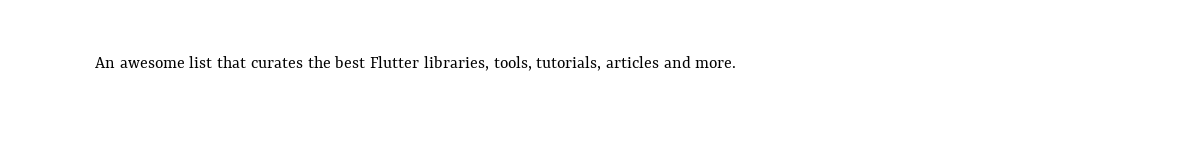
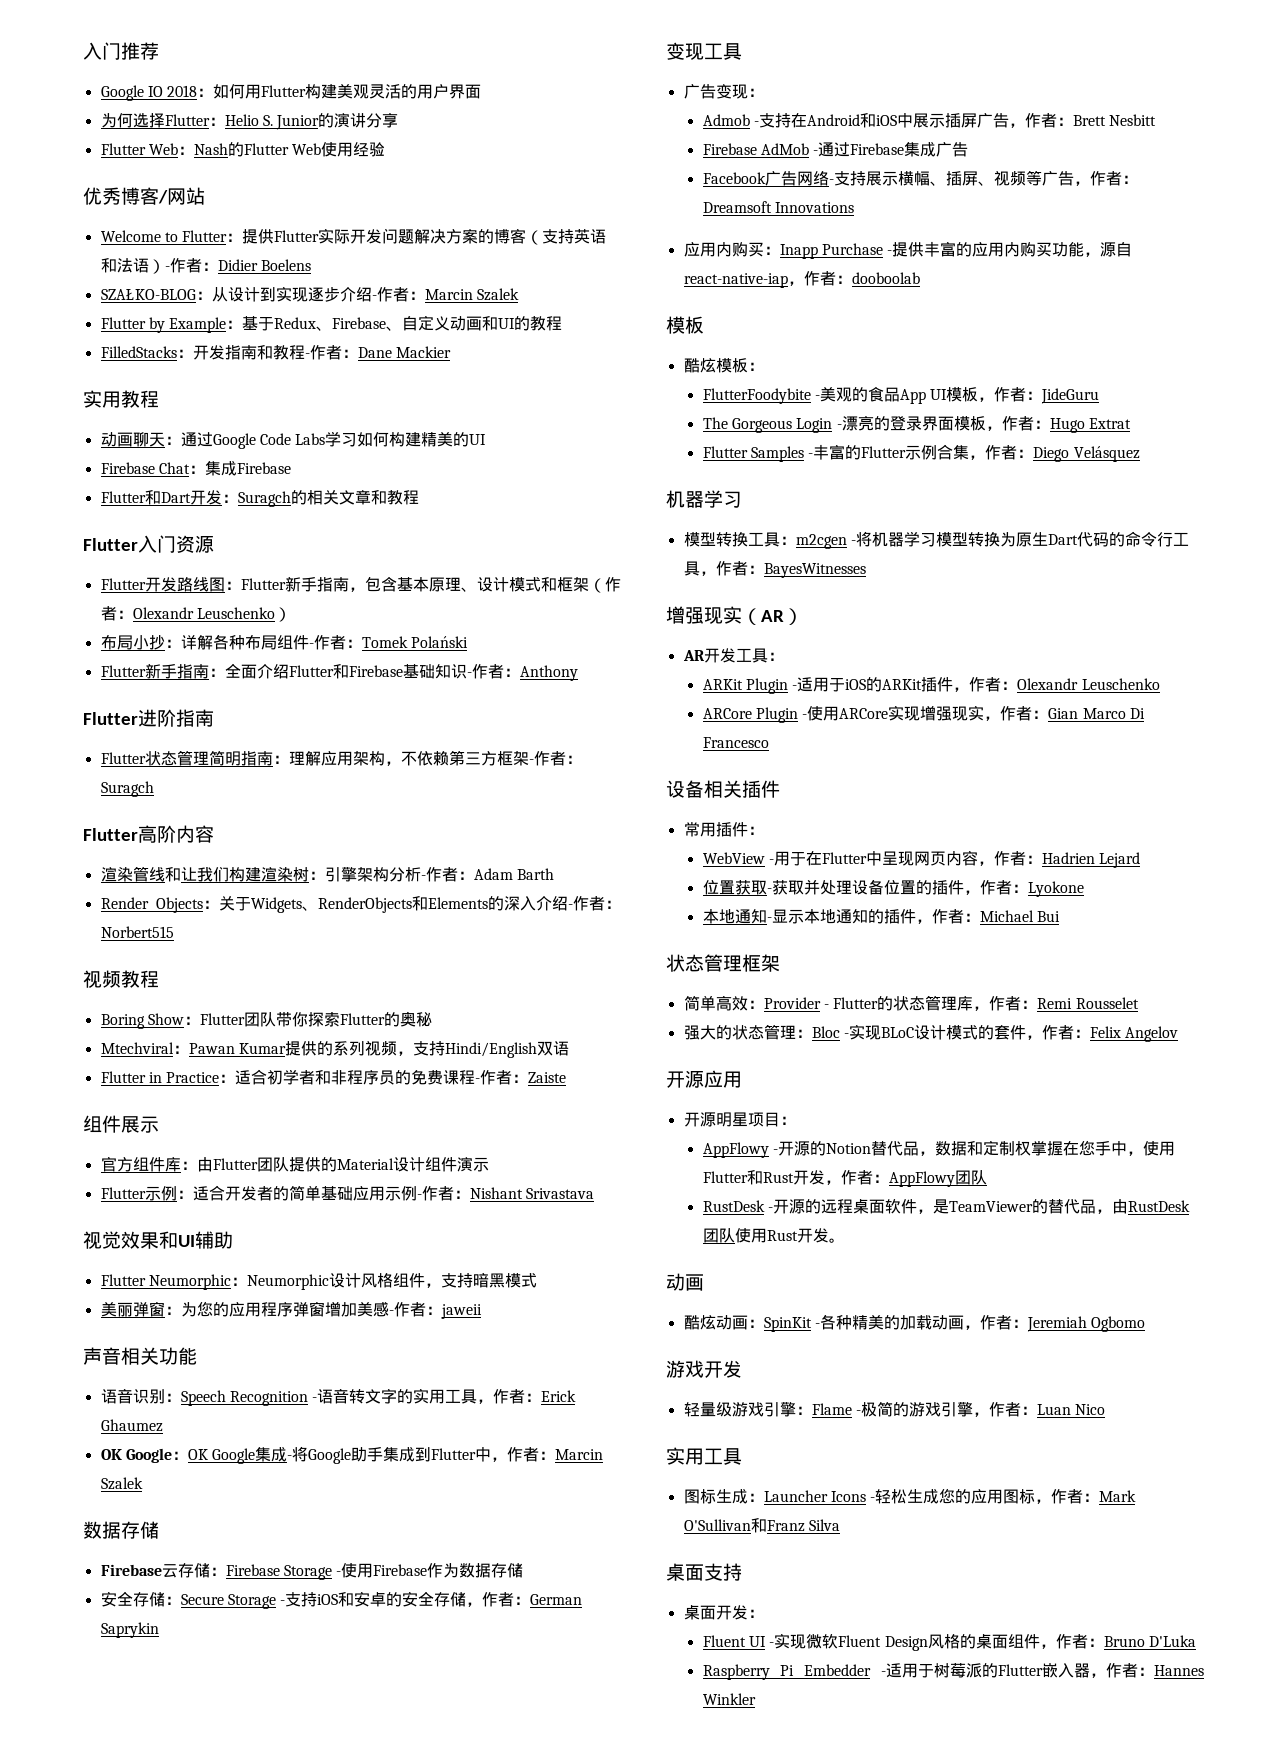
[95,56,737,71] An awesome list that curates the best Flutter libraries, tools, tutorials, articles and more. -> [83,42,159,60] [100,84,482,101] [100,113,399,130] [100,142,386,157] [83,187,205,205] [100,228,607,245] [100,258,311,274] [100,286,519,302] [100,315,563,333] [100,345,451,360] [83,390,159,408] [100,431,487,449] [100,461,291,476] [100,490,419,507] [83,535,214,553] [100,576,621,593] [100,606,291,622] [100,634,468,650] [100,663,578,681] [83,709,214,727] [100,750,582,766] [100,781,154,797] [83,825,214,843] [100,866,554,882] [100,896,621,913] [100,926,174,938] [83,970,159,988] [100,1011,432,1029] [100,1040,569,1058] [100,1069,567,1085] [83,1115,159,1133] [100,1156,489,1172] [100,1185,594,1201] [83,1231,233,1249] [100,1272,537,1290] [100,1301,482,1319] [83,1347,197,1365] [100,1388,577,1406] [100,1419,163,1432] [100,1446,604,1464] [100,1477,143,1490] [83,1521,159,1539] [100,1563,524,1580] [100,1591,583,1609] [100,1622,159,1638] [666,42,742,60] [683,84,764,99] [702,113,1157,128] [702,142,969,157] [702,170,1138,186] [702,201,855,213] [683,241,1133,259] [683,271,920,288] [666,316,704,334] [683,358,764,373] [702,386,1100,404] [702,416,1131,433] [702,444,1140,462] [666,490,742,508] [683,531,1189,549] [683,561,866,578] [666,606,803,625] [682,648,784,663] [702,677,1160,694] [702,705,1145,723] [702,737,769,748] [666,780,780,798] [683,822,764,837] [702,850,1141,868] [702,879,1084,897] [702,909,1061,924] [666,954,780,972] [683,995,1139,1011] [683,1024,1179,1042] [666,1070,742,1088] [683,1112,796,1127] [702,1140,1176,1158] [702,1170,987,1187] [702,1198,1191,1214] [702,1228,845,1243] [666,1273,704,1291] [683,1314,1146,1332] [666,1360,742,1378] [683,1401,1106,1417] [666,1447,742,1465] [683,1488,1137,1504] [683,1518,840,1533] [666,1563,742,1581] [683,1605,764,1620] [702,1633,1196,1651] [702,1663,1204,1680] [702,1693,756,1705] 入门推荐 // Google IO 2018：如何用Flutter构建美观灵活的用户界面 // 为何选择Flutter：Helio S. Junior的演讲分享 // Flutter Web：Nash的Flutter Web使用经验 // 优秀博客/网站 // Welcome to Flutter：提供Flutter实际开发问题解决方案的博客（支持英语和法语）-作者：Didier Boelens // SZAŁKO-BLOG：从设计到实现逐步介绍-作者：Marcin Szalek // Flutter by Example：基于Redux、Firebase、自定义动画和UI的教程 // FilledStacks：开发指南和教程-作者：Dane Mackier // 实用教程 // 动画聊天：通过Google Code Labs学习如何构建精美的UI // Firebase Chat：集成Firebase // Flutter和Dart开发：Suragch的相关文章和教程 // Flutter入门资源 // Flutter开发路线图：Flutter新手指南，包含基本原理、设计模式和框架（作者：Olexandr Leuschenko） // 布局小抄：详解各种布局组件-作者：Tomek Polański // Flutter新手指南：全面介绍Flutter和Firebase基础知识-作者：Anthony // Flutter进阶指南 // Flutter状态管理简明指南：理解应用架构，不依赖第三方框架-作者：Suragch // Flutter高阶内容 // 渲染管线和让我们构建渲染树：引擎架构分析-作者：Adam Barth // Render Objects：关于Widgets、RenderObjects和Elements的深入介绍-作者：Norbert515 // 视频教程 // Boring Show：Flutter团队带你探索Flutter的奥秘 // Mtechviral：Pawan Kumar提供的系列视频，支持Hindi/English双语 // Flutter in Practice：适合初学者和非程序员的免费课程-作者：Zaiste // 组件展示 // 官方组件库：由Flutter团队提供的Material设计组件演示 // Flutter示例：适合开发者的简单基础应用示例-作者：Nishant Srivastava // 视觉效果和UI辅助 // Flutter Neumorphic：Neumorphic设计风格组件，支持暗黑模式 // 美丽弹窗：为您的应用程序弹窗增加美感-作者：jaweii // 声音相关功能 // 语音识别：Speech Recognition -语音转文字的实用工具，作者：Erick Ghaumez // OK Google：OK Google集成-将Google助手集成到Flutter中，作者：Marcin Szalek // 数据存储 // Firebase云存储：Firebase Storage -使用Firebase作为数据存储 // 安全存储：Secure Storage -支持iOS和安卓的安全存储，作者：German Saprykin // 变现工具 // 广告变现： // Admob -支持在Android和iOS中展示插屏广告，作者：Brett Nesbitt // Firebase AdMob -通过Firebase集成广告 // Facebook广告网络-支持展示横幅、插屏、视频等广告，作者：Dreamsoft Innovations // 应用内购买：Inapp Purchase -提供丰富的应用内购买功能，源自react-native-iap，作者：dooboolab // 模板 // 酷炫模板： // FlutterFoodybite -美观的食品App UI模板，作者：JideGuru // The Gorgeous Login -漂亮的登录界面模板，作者：Hugo Extrat // Flutter Samples -丰富的Flutter示例合集，作者：Diego Velásquez // 机器学习 // 模型转换工具：m2cgen -将机器学习模型转换为原生Dart代码的命令行工具，作者：BayesWitnesses // 增强现实（AR） // AR开发工具： // ARKit Plugin -适用于iOS的ARKit插件，作者：Olexandr Leuschenko // ARCore Plugin -使用ARCore实现增强现实，作者：Gian Marco Di Francesco // 设备相关插件 // 常用插件： // WebView -用于在Flutter中呈现网页内容，作者：Hadrien Lejard // 位置获取-获取并处理设备位置的插件，作者：Lyokone // 本地通知-显示本地通知的插件，作者：Michael Bui // 状态管理框架 // 简单高效：Provider - Flutter的状态管理库，作者：Remi Rousselet // 强大的状态管理：Bloc -实现BLoC设计模式的套件，作者：Felix Angelov // 开源应用 // 开源明星项目： // AppFlowy -开源的Notion替代品，数据和定制权掌握在您手中，使用Flutter和Rust开发，作者：AppFlowy团队 // RustDesk -开源的远程桌面软件，是TeamViewer的替代品，由RustDesk团队使用Rust开发。 // 动画 // 酷炫动画：SpinKit -各种精美的加载动画，作者：Jeremiah Ogbomo // 游戏开发 // 轻量级游戏引擎：Flame -极简的游戏引擎，作者：Luan Nico // 实用工具 // 图标生成：Launcher Icons -轻松生成您的应用图标，作者：Mark O'Sullivan和Franz Silva // 桌面支持 // 桌面开发： // Fluent UI -实现微软Fluent Design风格的桌面组件，作者：Bruno D'Luka // Raspberry Pi Embedder -适用于树莓派的Flutter嵌入器，作者：Hannes Winkler

